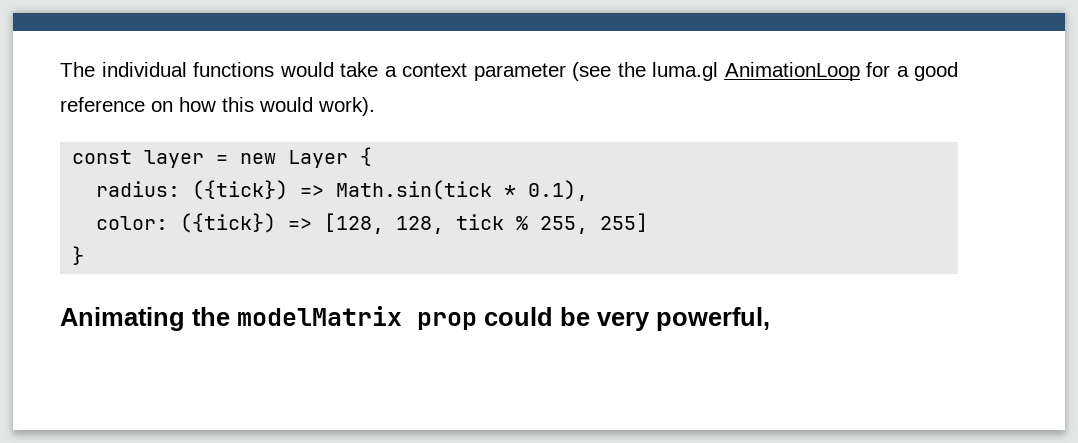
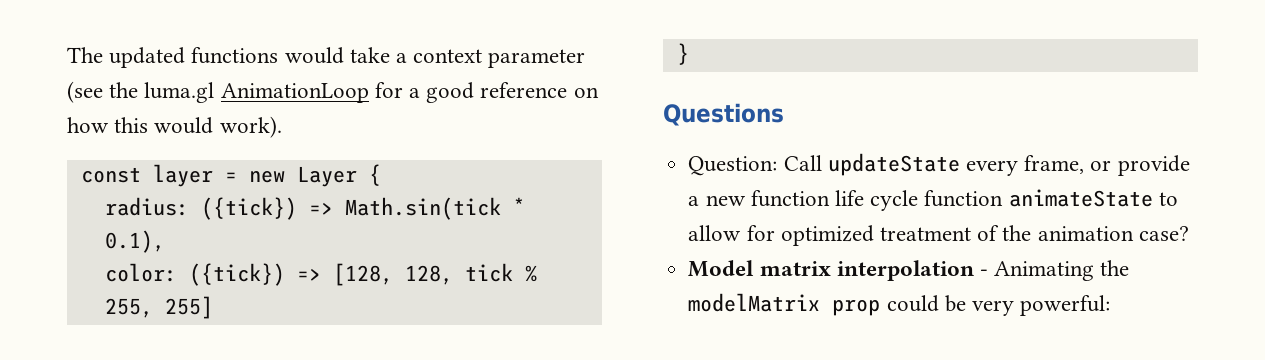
[101,62,187,77] individual -> [109,47,186,68] updated
(85, 255) none -> [663,103,784,126] [688,153,1190,176] [688,189,1178,211] [688,225,1189,246] [688,260,988,281] Questions // Question: Call updateState every frame, or provide a new function life cycle function animateState to allow for optimized treatment of the animation case? // Model matrix interpolation -
[656,307,770,331] powerful, -> [1020,295,1111,316] powerful:

